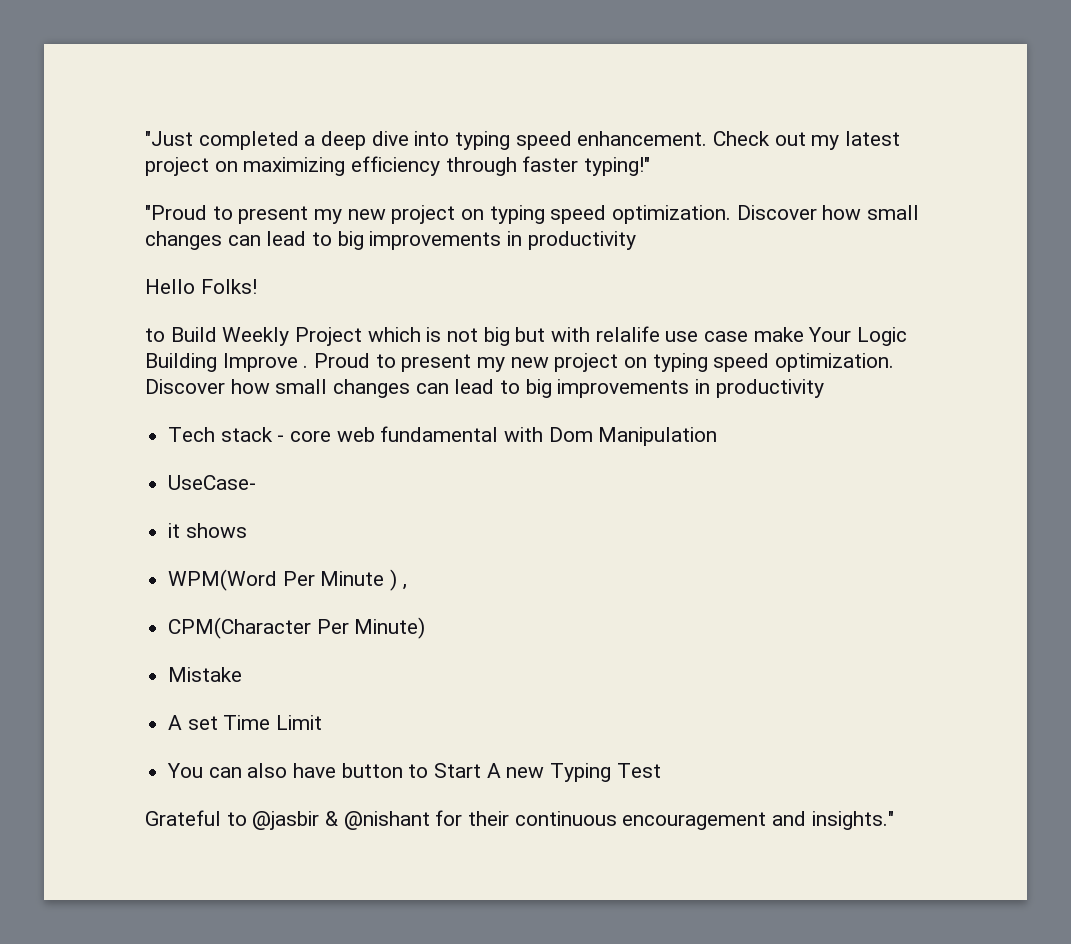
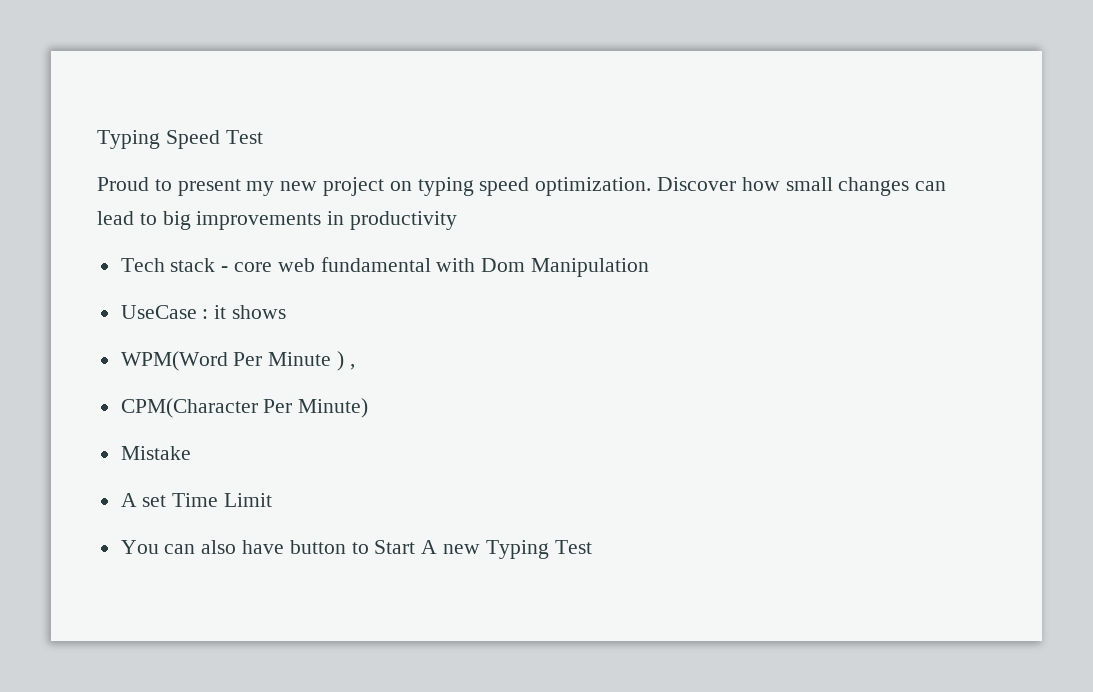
[145,131,901,150] [145,156,651,176] [145,205,920,224] [145,231,636,250] [145,279,257,294] [145,326,908,346] [145,353,309,372] "Just completed a deep dive into typing speed enhancement. Check out my latest project on maximizing efficiency through faster typing!" // "Proud to present my new project on typing speed optimization. Discover how small changes can lead to big improvements in productivity // Hello Folks! // to Build Weekly Project which is not big but with relalife use case make Your Logic Building Improve . -> [97,130,263,149] Typing Speed Test //
[168,475,257,490] UseCase- // -> [120,305,209,319] UseCase :
[145,810,894,830] // Grateful to @jasbir & @nishant for their continuous encouragement and insights." -> (592, 547) none

